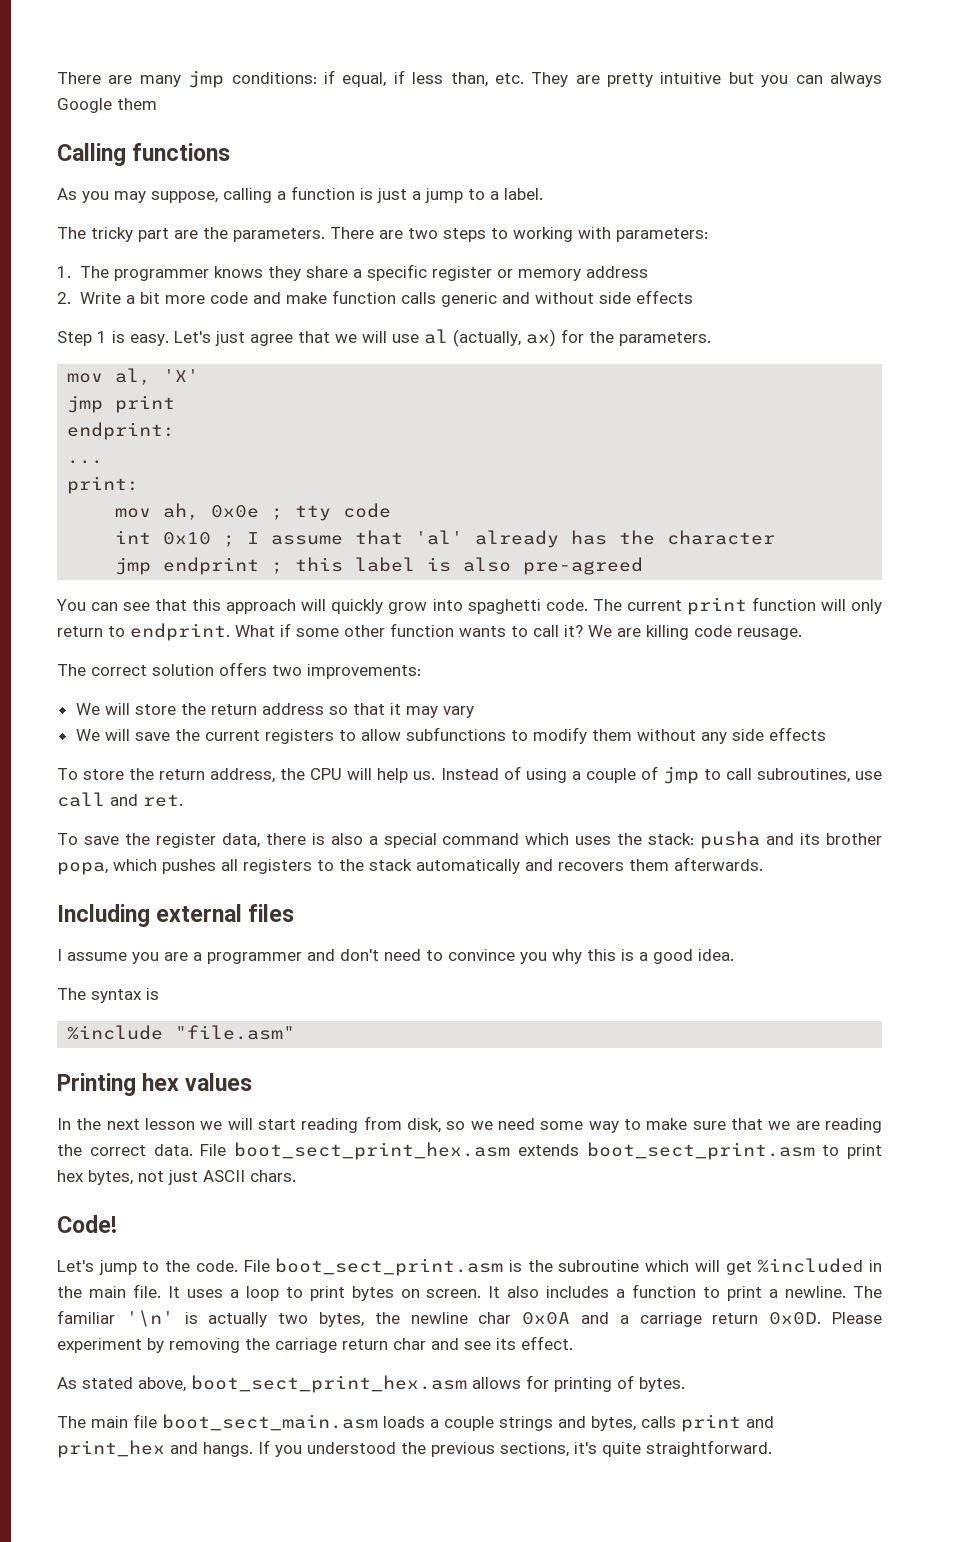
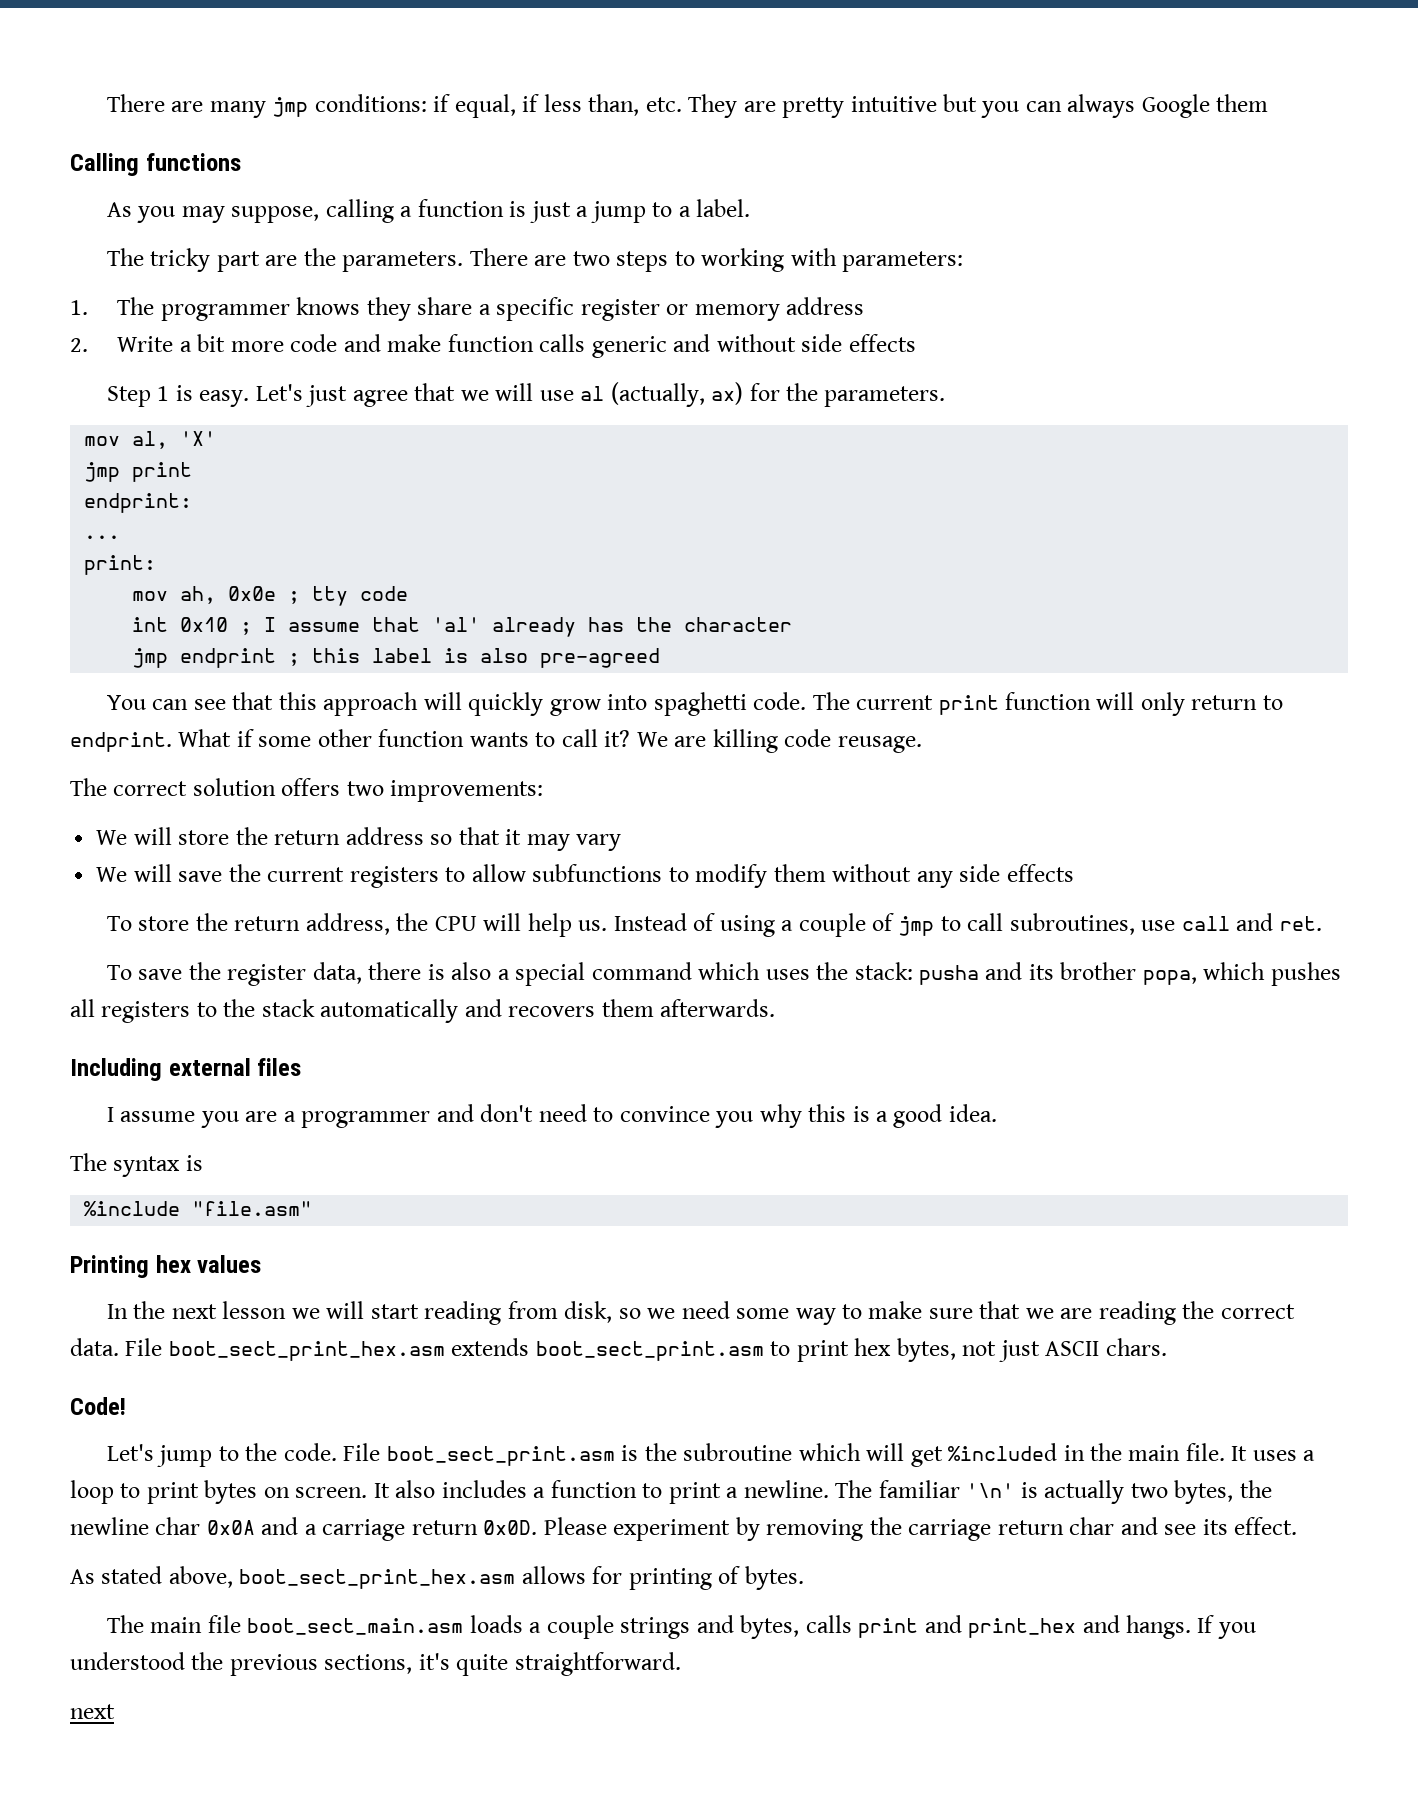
(772, 1448) none -> [70,1704,115,1719] // next

